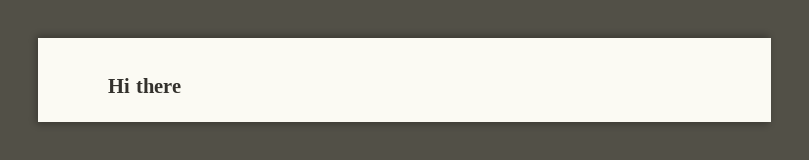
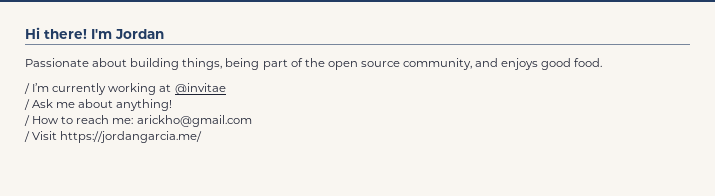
[135,78,181,93] there -> [44,29,164,39] [25,58,603,70] [24,83,226,95] [24,99,173,111] [24,115,252,127] [24,131,203,143] there! I'm Jordan // Passionate about building things, being part of the open source community, and enjoys good food. // / I’m currently working at @invitae // / Ask me about anything! // / How to reach me: arickho@gmail.com // / Visit https://jordangarcia.me/

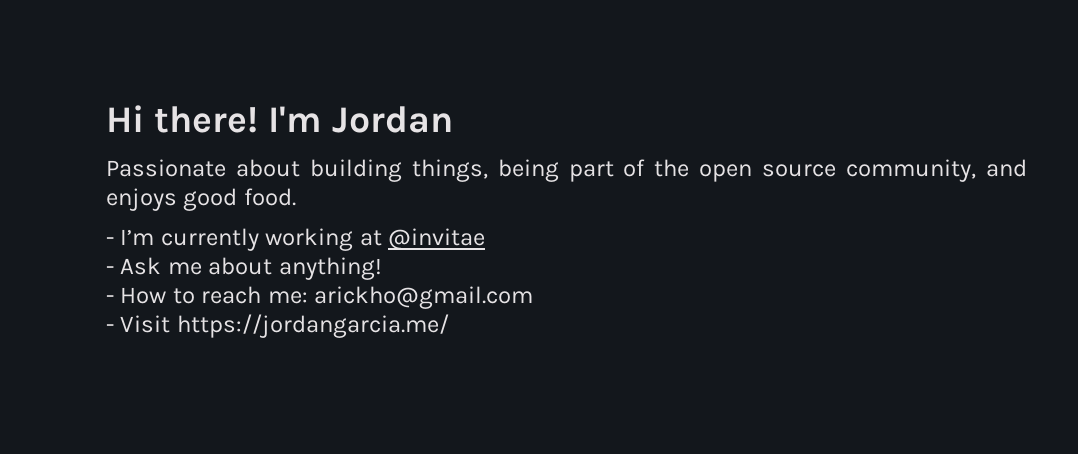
[24,83,30,94] / -> [106,237,114,245] -
[24,99,30,110] / -> [106,266,114,274] -
[24,115,30,126] / -> [106,295,114,303] -
[24,131,30,142] / -> [106,324,114,332] -

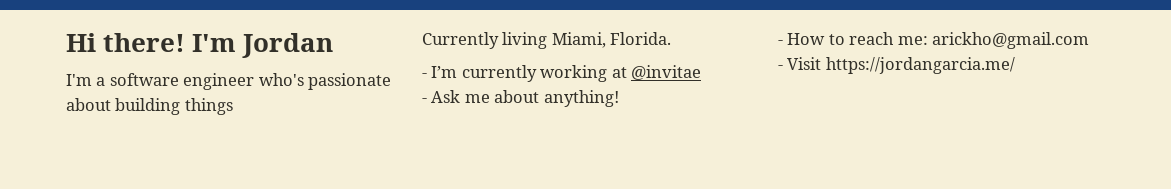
[106,159,1027,182] [106,188,296,211] Passionate about building things, being part of the open source community, and enjoys good food. -> [66,73,392,90] [66,98,233,115] [422,32,672,49] I'm a software engineer who's passionate about building things // Currently living Miami, Florida.

